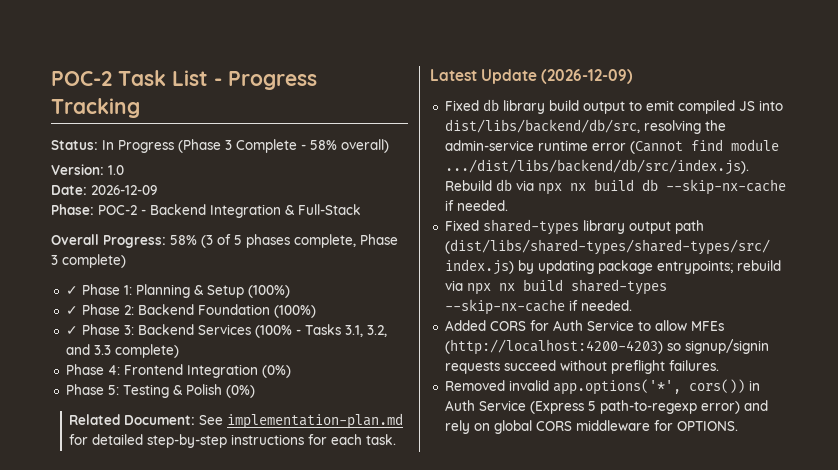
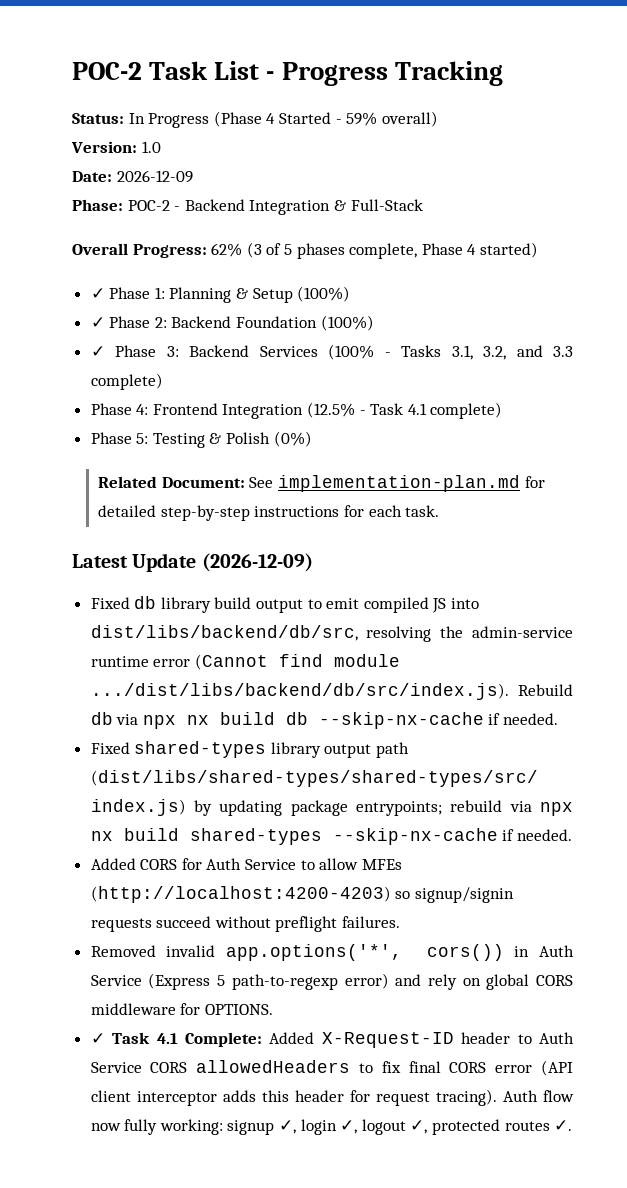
[225,139,337,153] 3 Complete - 58% -> [266,112,378,126] 4 Started - 59%
[170,235,197,245] 58% -> [211,243,243,257] 62%
[51,254,126,268] 3 complete) -> [467,242,538,258] 4 started)
[261,365,291,378] (0%) -> [307,402,503,419] (12.5% - Task 4.1 complete)
(738, 426) none -> [90,1032,574,1048] [90,1060,574,1076] [90,1089,575,1106] [90,1119,573,1135] // ✓ Task 4.1 Complete: Added X-Request-ID header to Auth Service CORS allowedHeaders to fix final CORS error (API client interceptor adds this header for request tracing). Auth flow now fully working: signup ✓, login ✓, logout ✓, protected routes ✓.

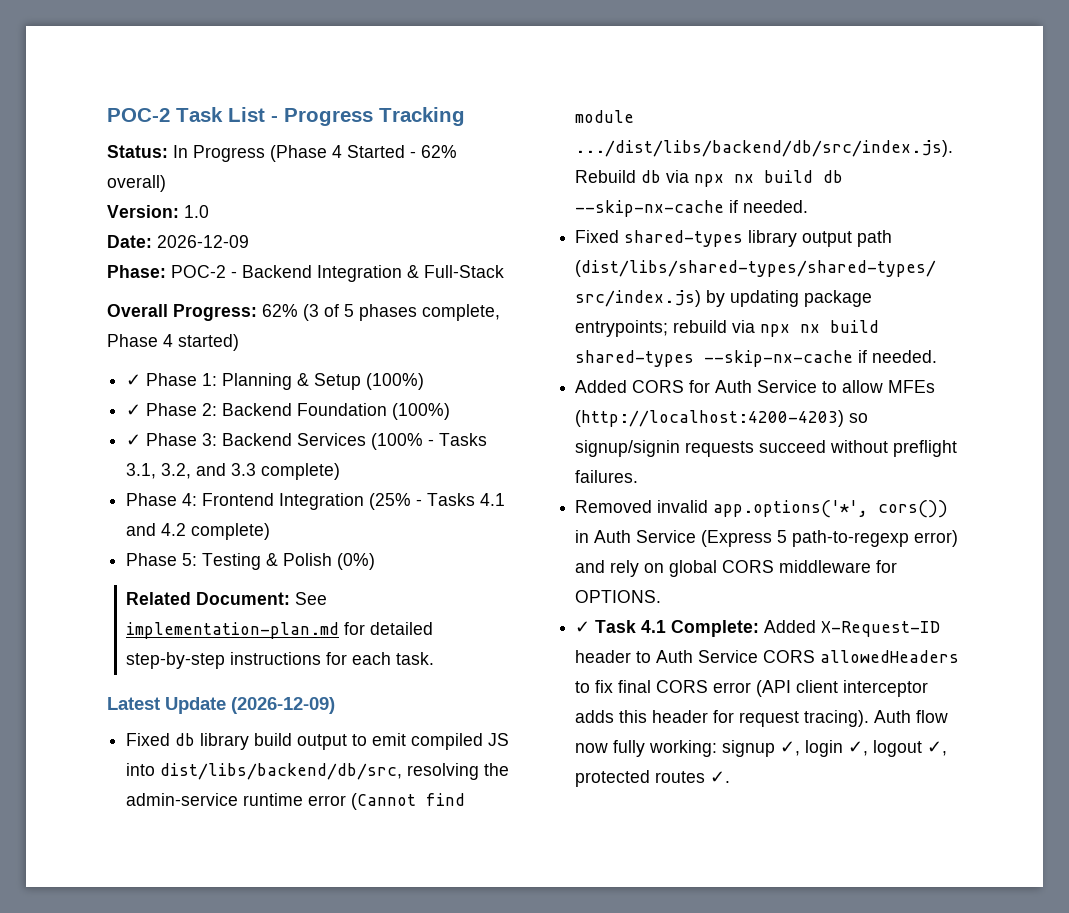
[346,112,378,126] 59% -> [421,145,457,158] 62%
[307,402,427,418] (12.5% - Task 4.1 -> [369,493,506,510] [126,523,187,536] (25% - Tasks 4.1 and 4.2

